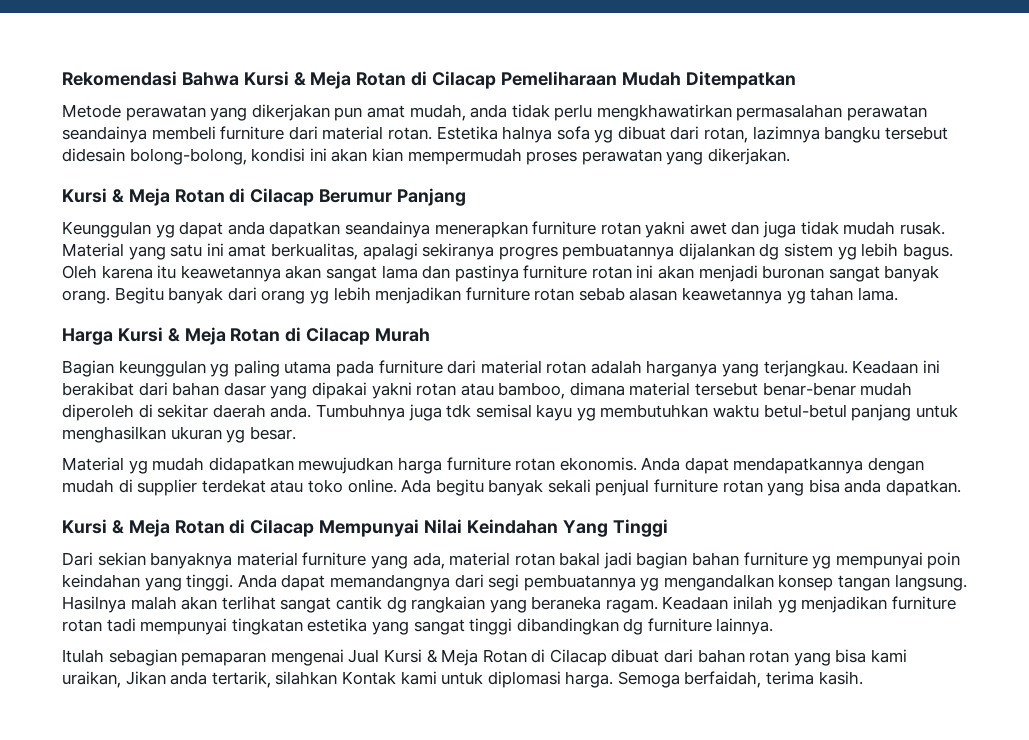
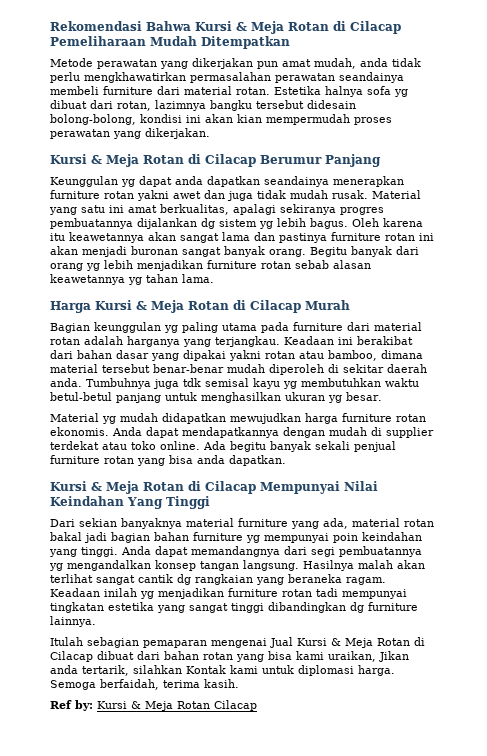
(863, 678) none -> [50,700,257,711] // Ref by: Kursi & Meja Rotan Cilacap

